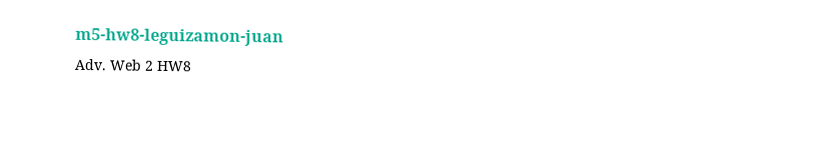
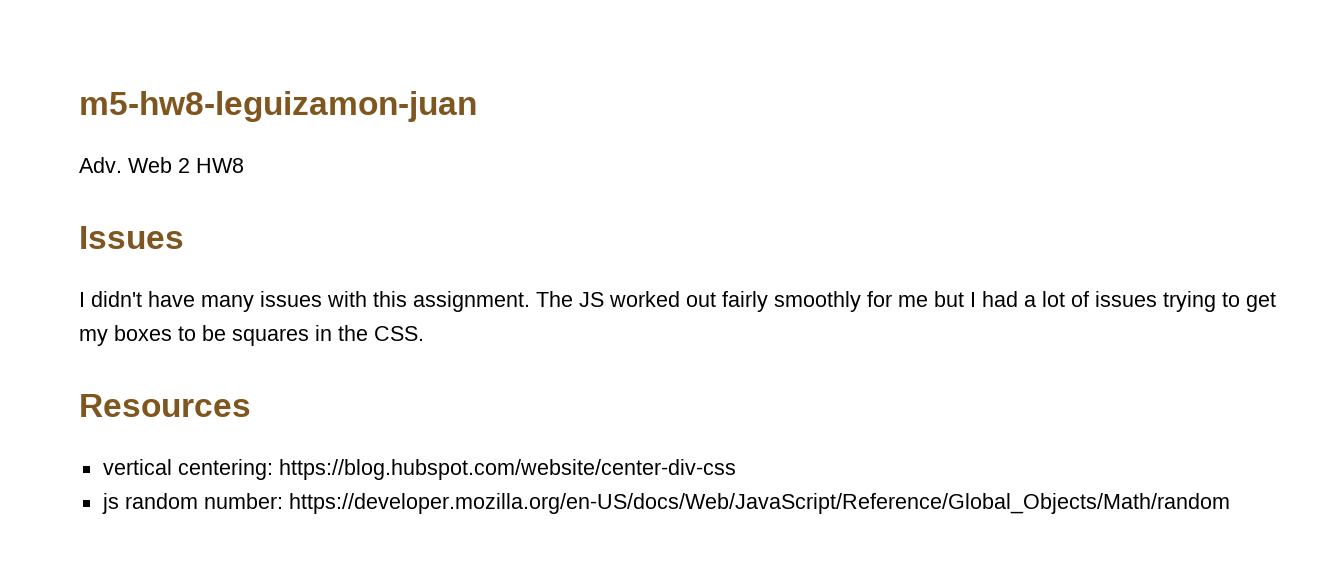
(192, 66) none -> [79,226,184,249] [79,291,1276,312] [79,325,424,346] [79,394,251,417] [102,459,736,480] [101,493,1230,514] // Issues // I didn't have many issues with this assignment. The JS worked out fairly smoothly for me but I had a lot of issues trying to get my boxes to be squares in the CSS. // Resources // vertical centering: https://blog.hubspot.com/website/center-div-css // js random number: https://developer.mozilla.org/en-US/docs/Web/JavaScript/Reference/Global_Objects/Math/random

